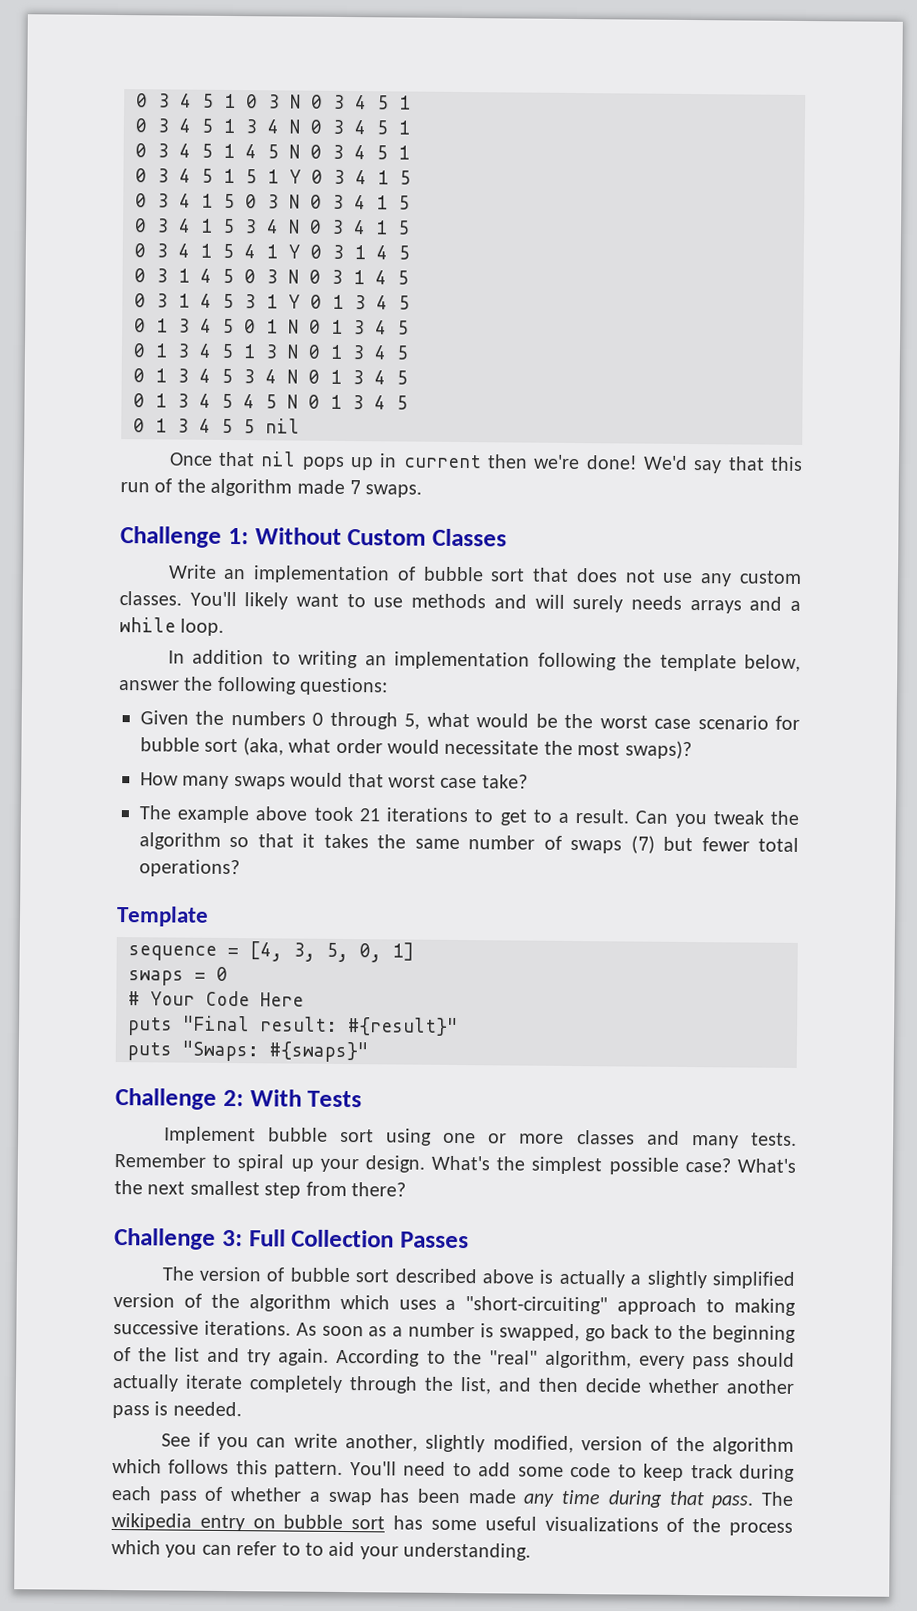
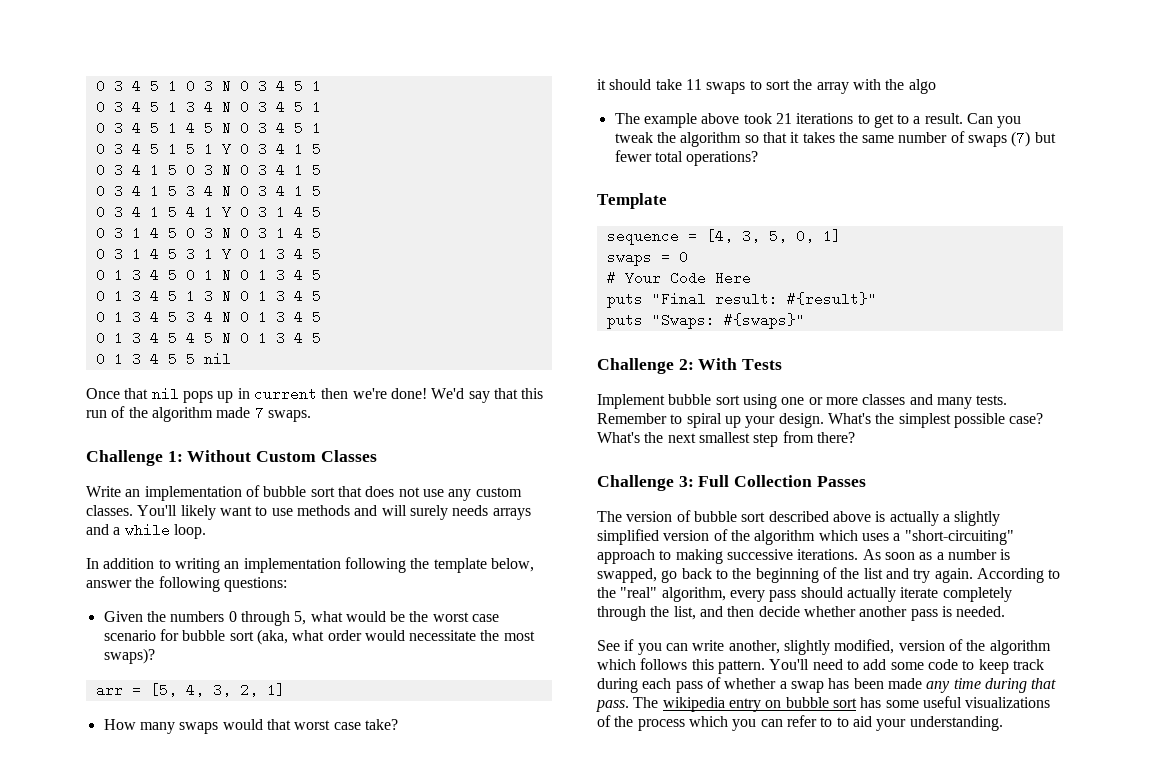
(692, 750) none -> [95,683,285,697] // arr = [5, 4, 3, 2, 1]
(528, 781) none -> [597,79,936,94] // it should take 11 swaps to sort the array with the algo

